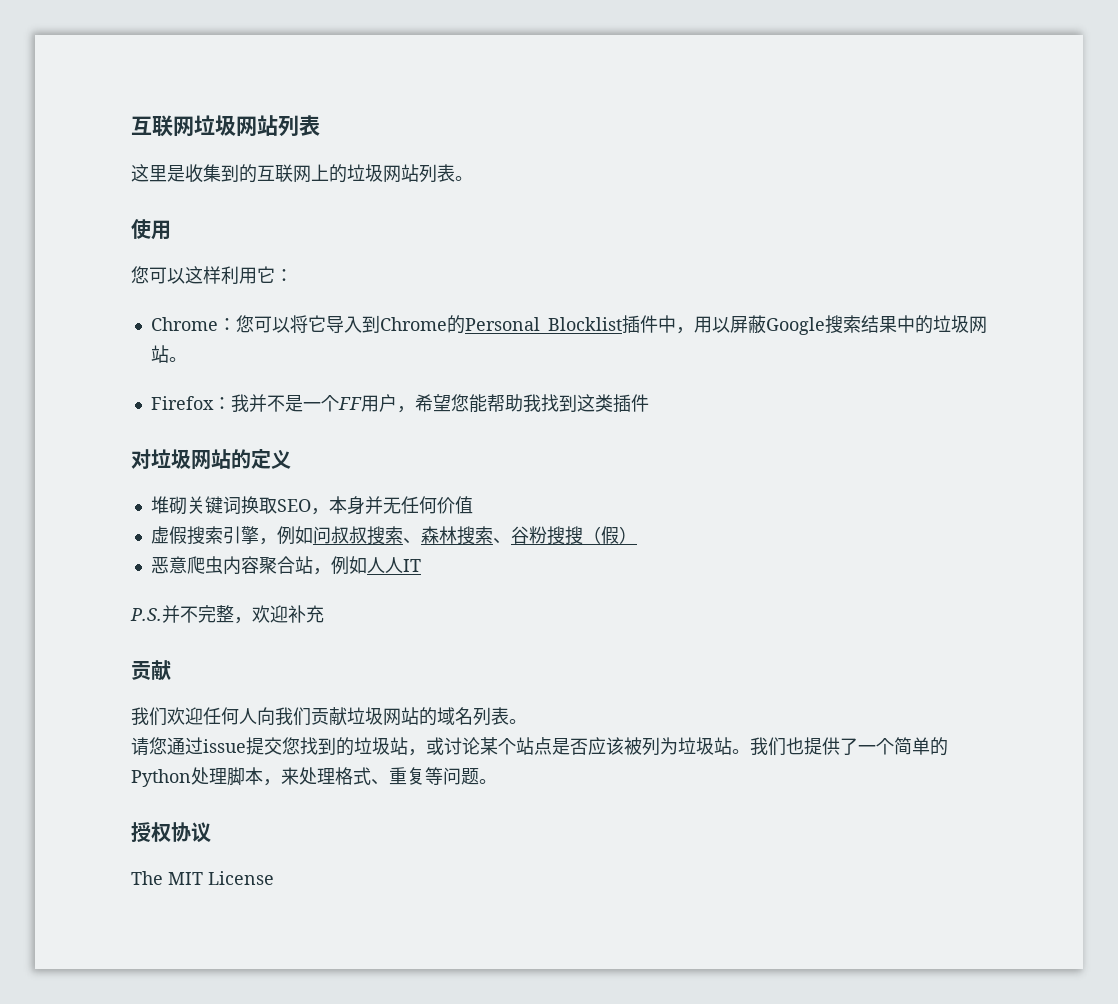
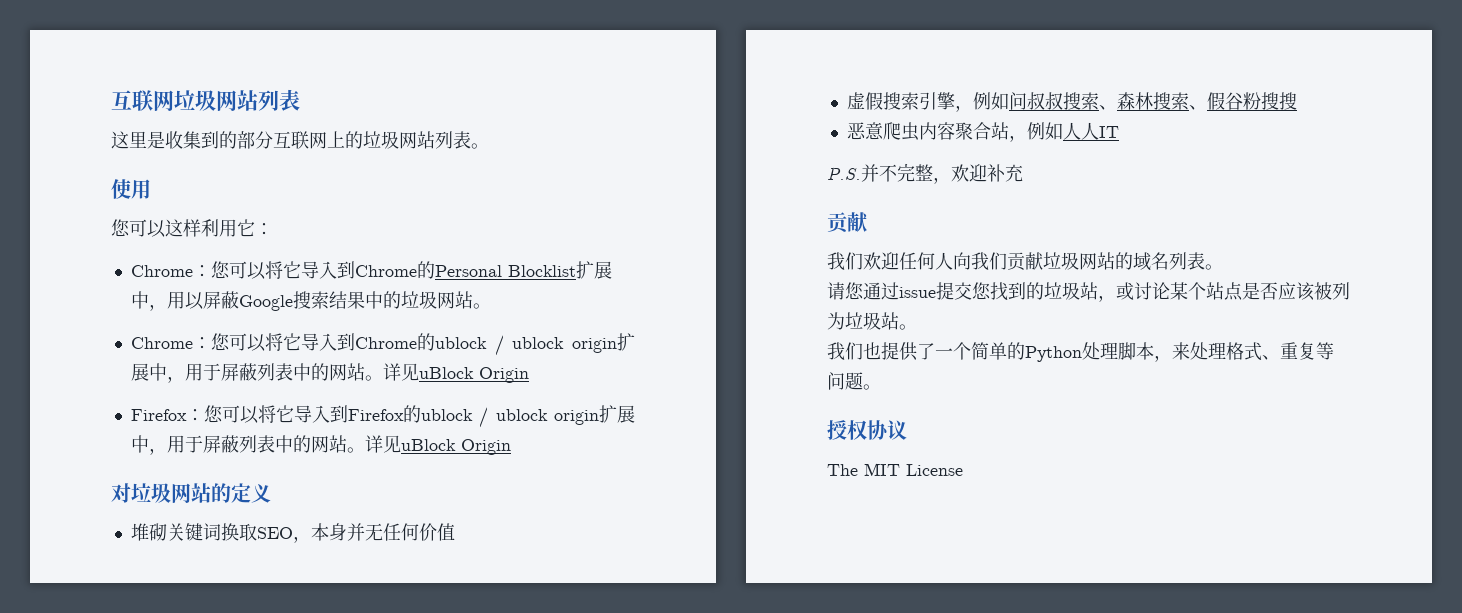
(257, 173) none -> [237,131,273,149] 部分
[622,315,658,334] 插件 -> [575,261,612,279] 扩展
[150,394,649,413] Firefox：我并不是一个FF用户，希望您能帮助我找到这类插件 -> [130,333,635,356] [130,363,529,383] [130,405,635,428] [130,435,511,455] Chrome：您可以将它导入到Chrome的ublock / ublock origin扩展中，用于屏蔽列表中的网站。详见uBlock Origin // Firefox：您可以将它导入到Firefox的ublock / ublock origin扩展中，用于屏蔽列表中的网站。详见uBlock Origin
(511, 541) none -> [1206,92,1225,110] 假
[582,526,637,544] （假） -> (1297, 101) none
(750, 751) none -> (917, 327) //

